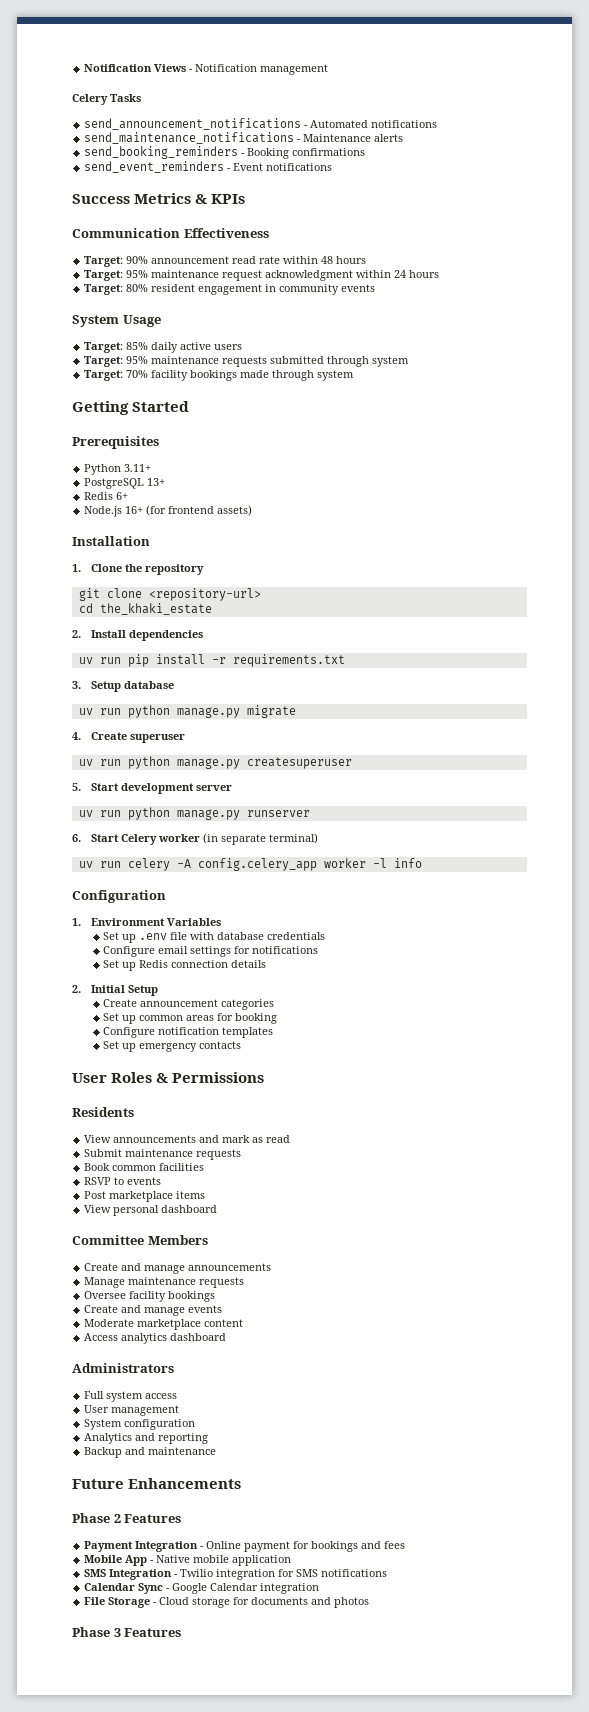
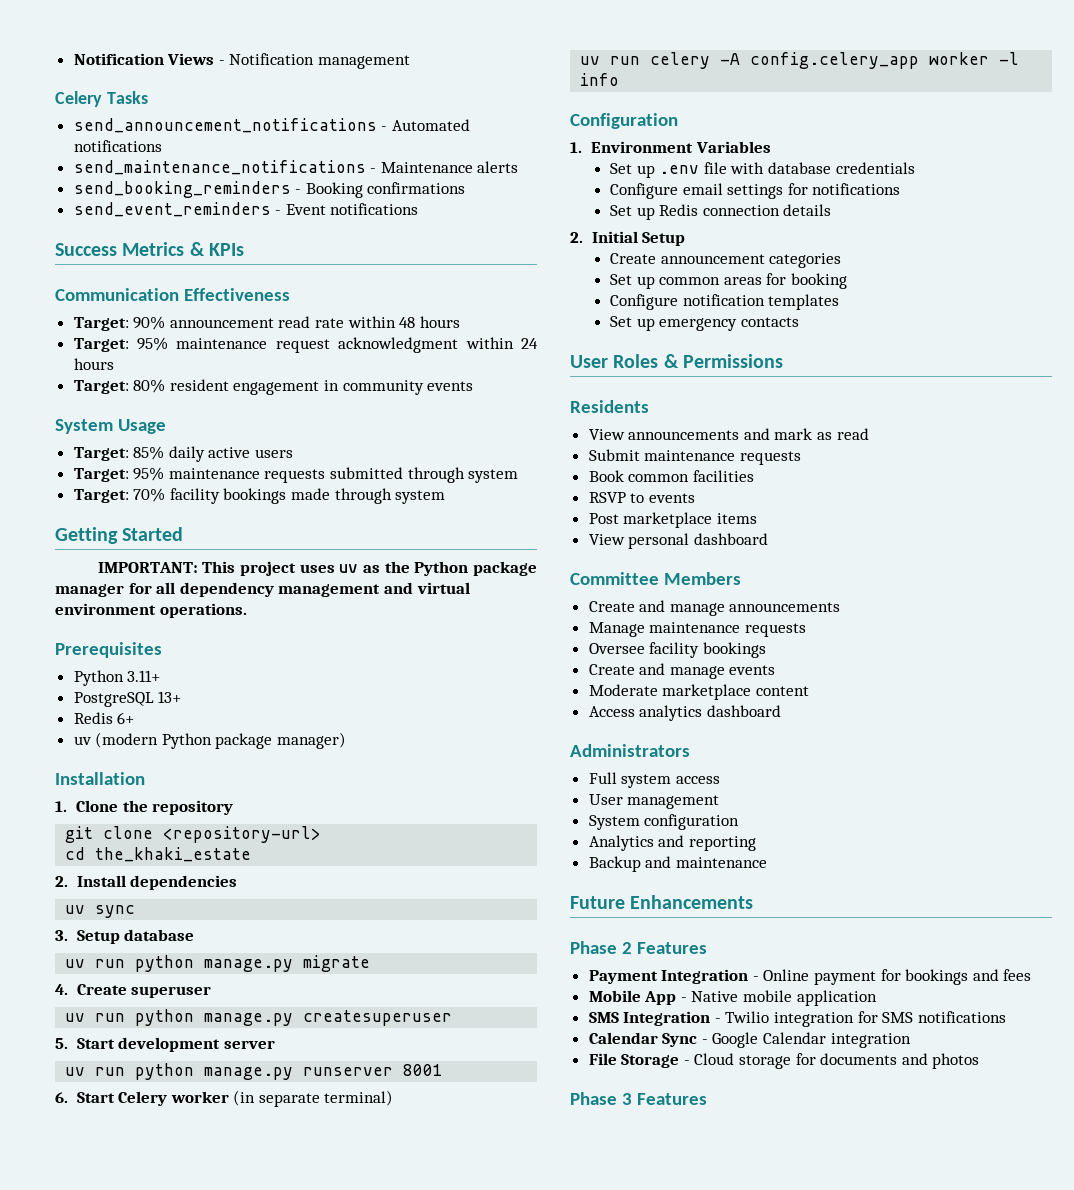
(190, 406) none -> [97,561,537,576] [55,582,470,597] [55,603,247,618] // IMPORTANT: This project uses uv as the Python package manager for all dependency management and virtual environment operations.
[84,505,253,517] Node.js 16+ (for frontend assets) -> [73,732,347,749] uv (modern Python package manager)
[99,654,345,667] run pip install -r requirements.txt -> [95,905,136,918] sync
(310, 813) none -> [403,1064,444,1076] 8001

